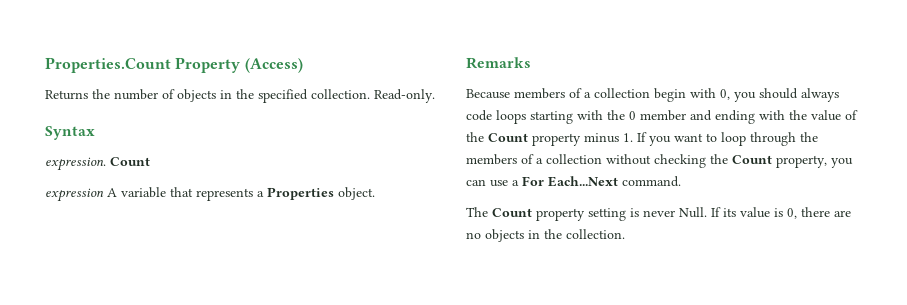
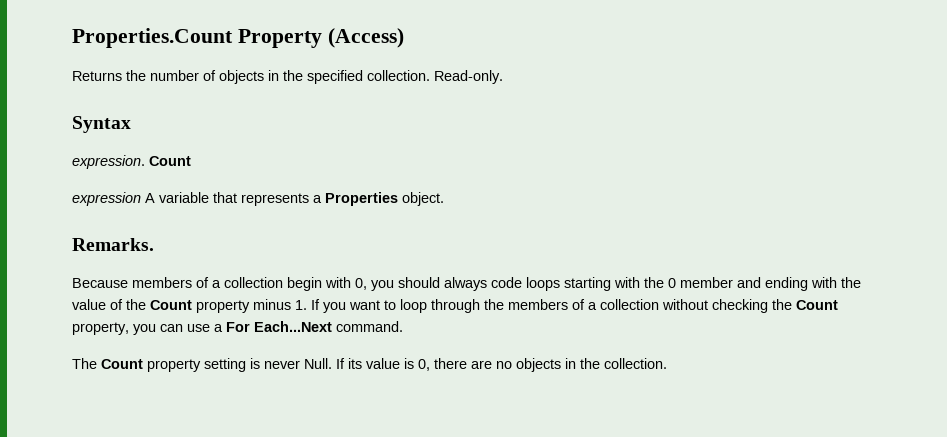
[466,57,531,69] Remarks -> [72,238,154,251] Remarks.

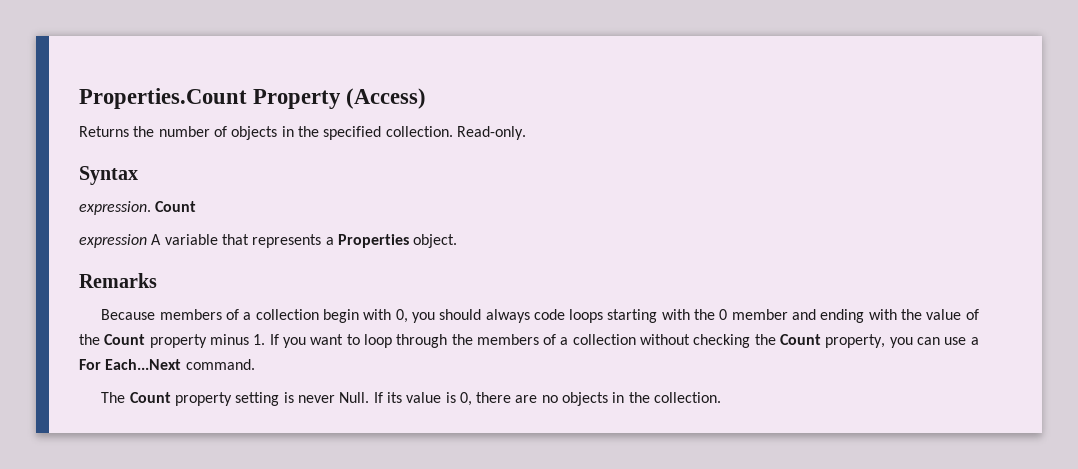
[72,238,154,251] Remarks. -> [79,273,157,288] Remarks

